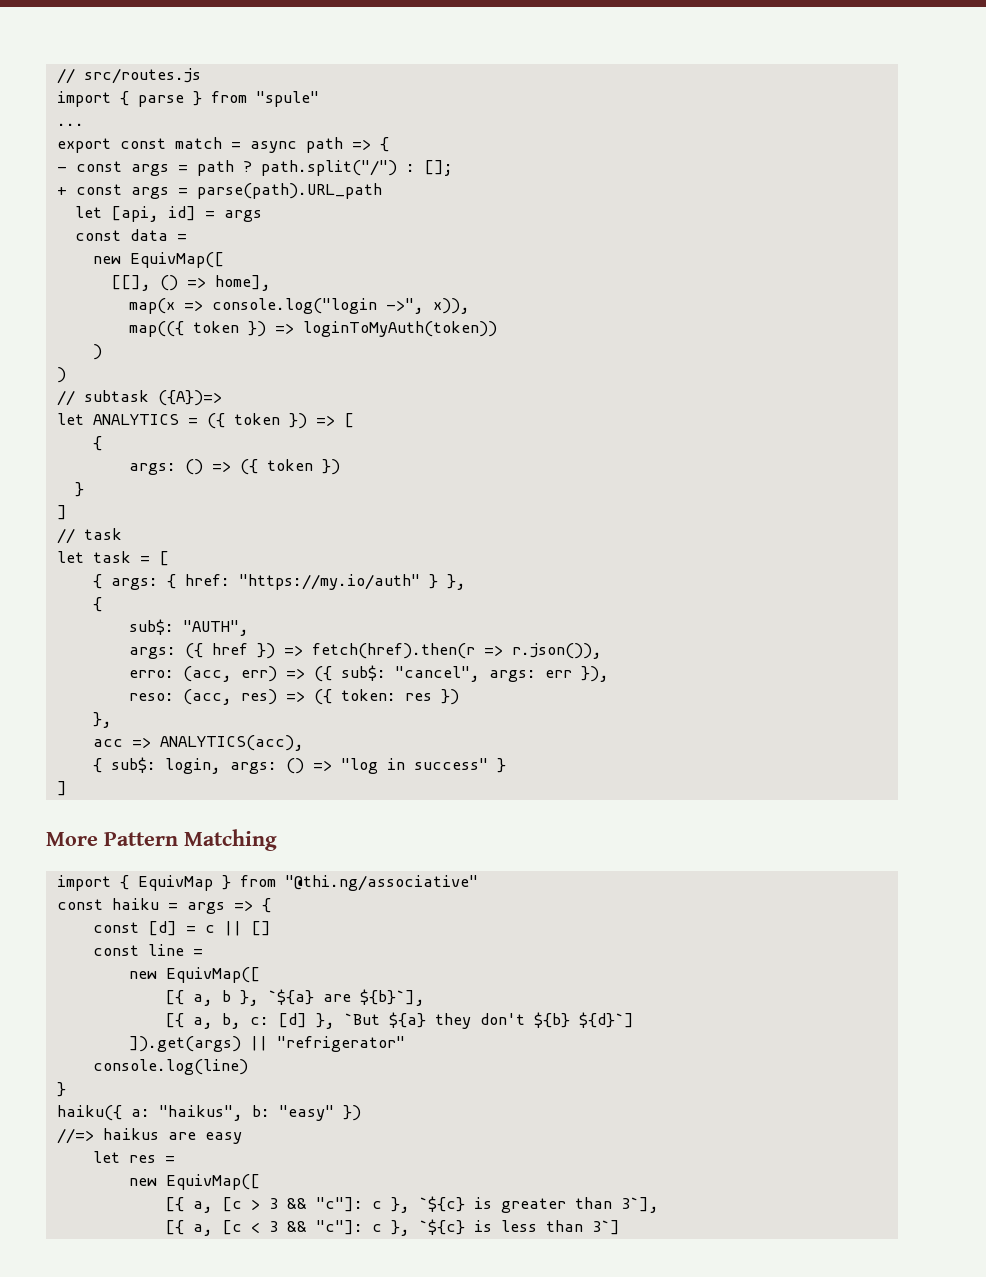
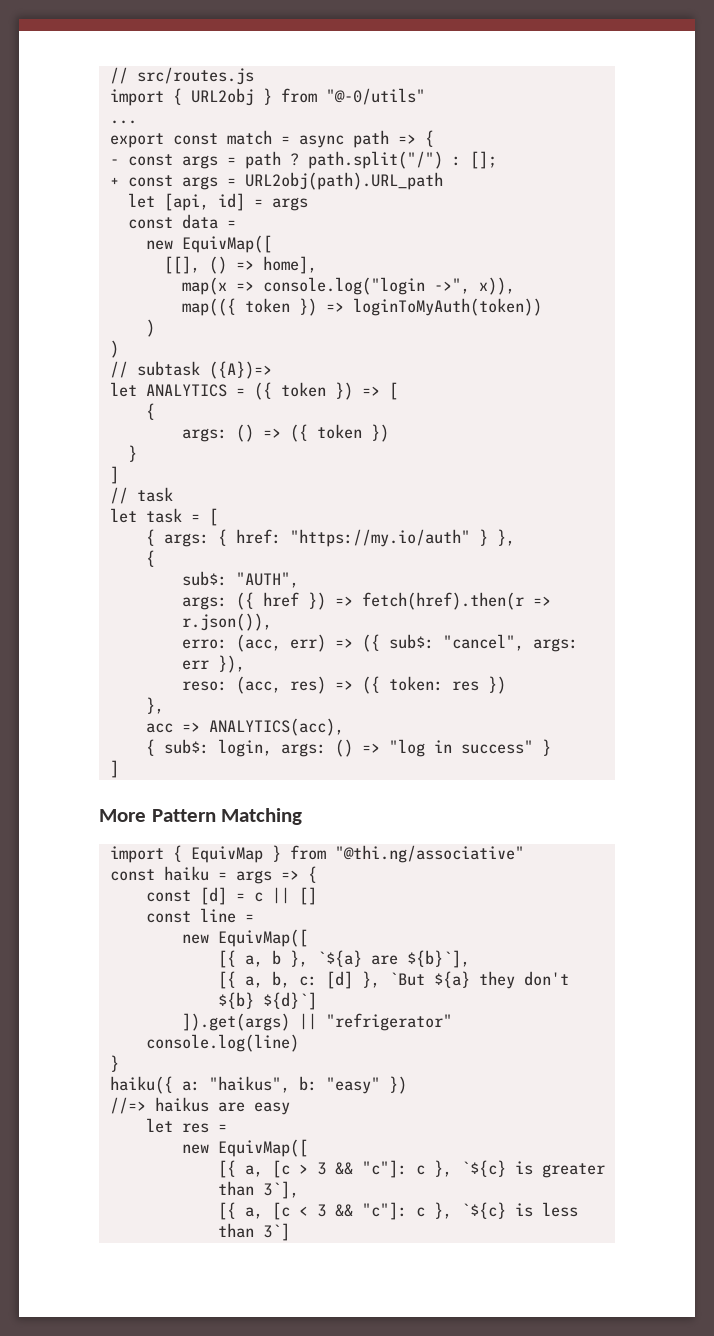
[138,91,320,107] parse } from "spule" -> [190,88,425,106] URL2obj } from "@-0/utils"
[197,183,383,199] parse(path).URL_path -> [244,172,443,190] URL2obj(path).URL_path

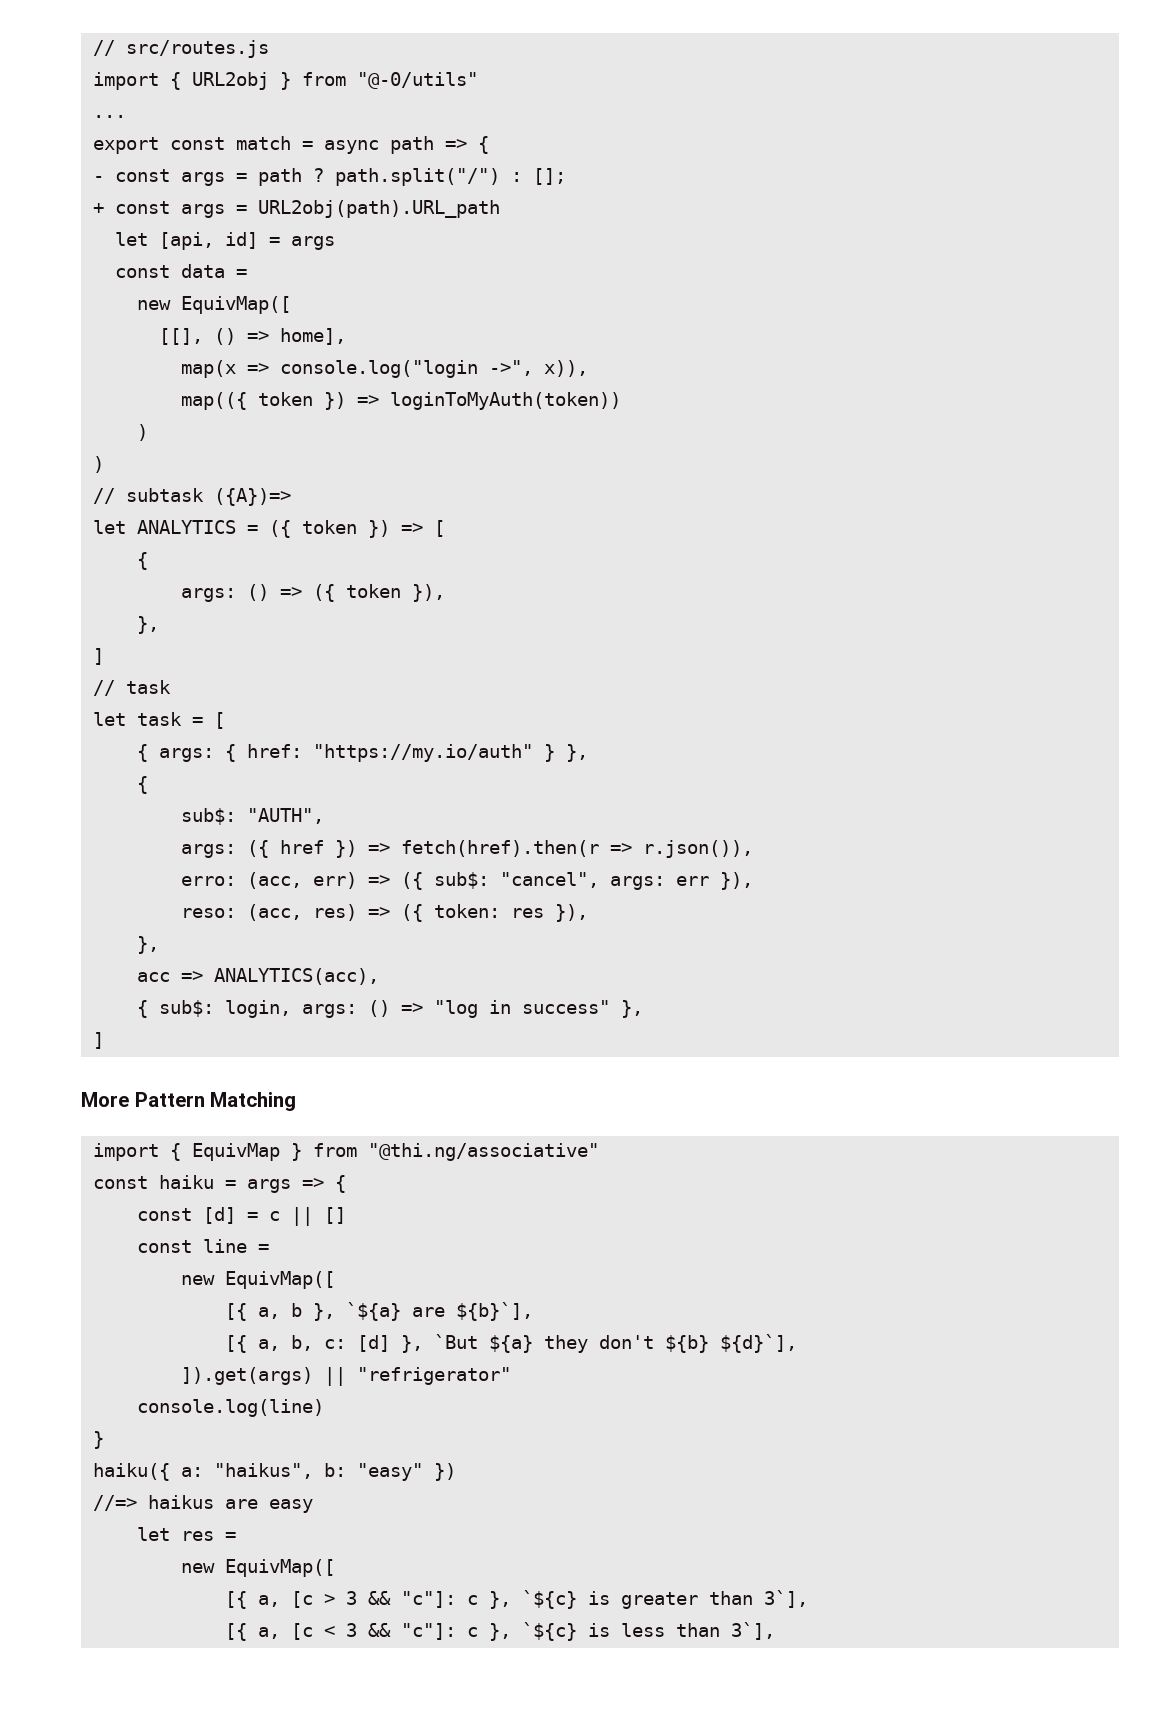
[370,424,389,442] [127,445,137,462] }) // } -> [411,584,445,602] [136,616,159,634] }), // },
[487,676,506,694] }) -> [554,904,588,922] }),
[541,739,551,756] } -> [620,1000,643,1018] },
[262,992,317,1010] ${d}`] -> [719,1334,797,1353] ${d}`],
[262,1223,290,1241] 3`] -> [730,1622,775,1640] 3`],

